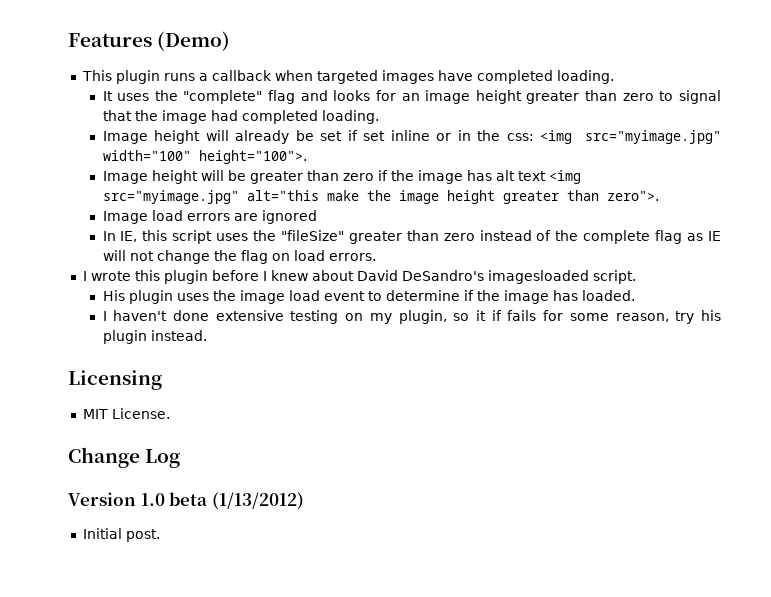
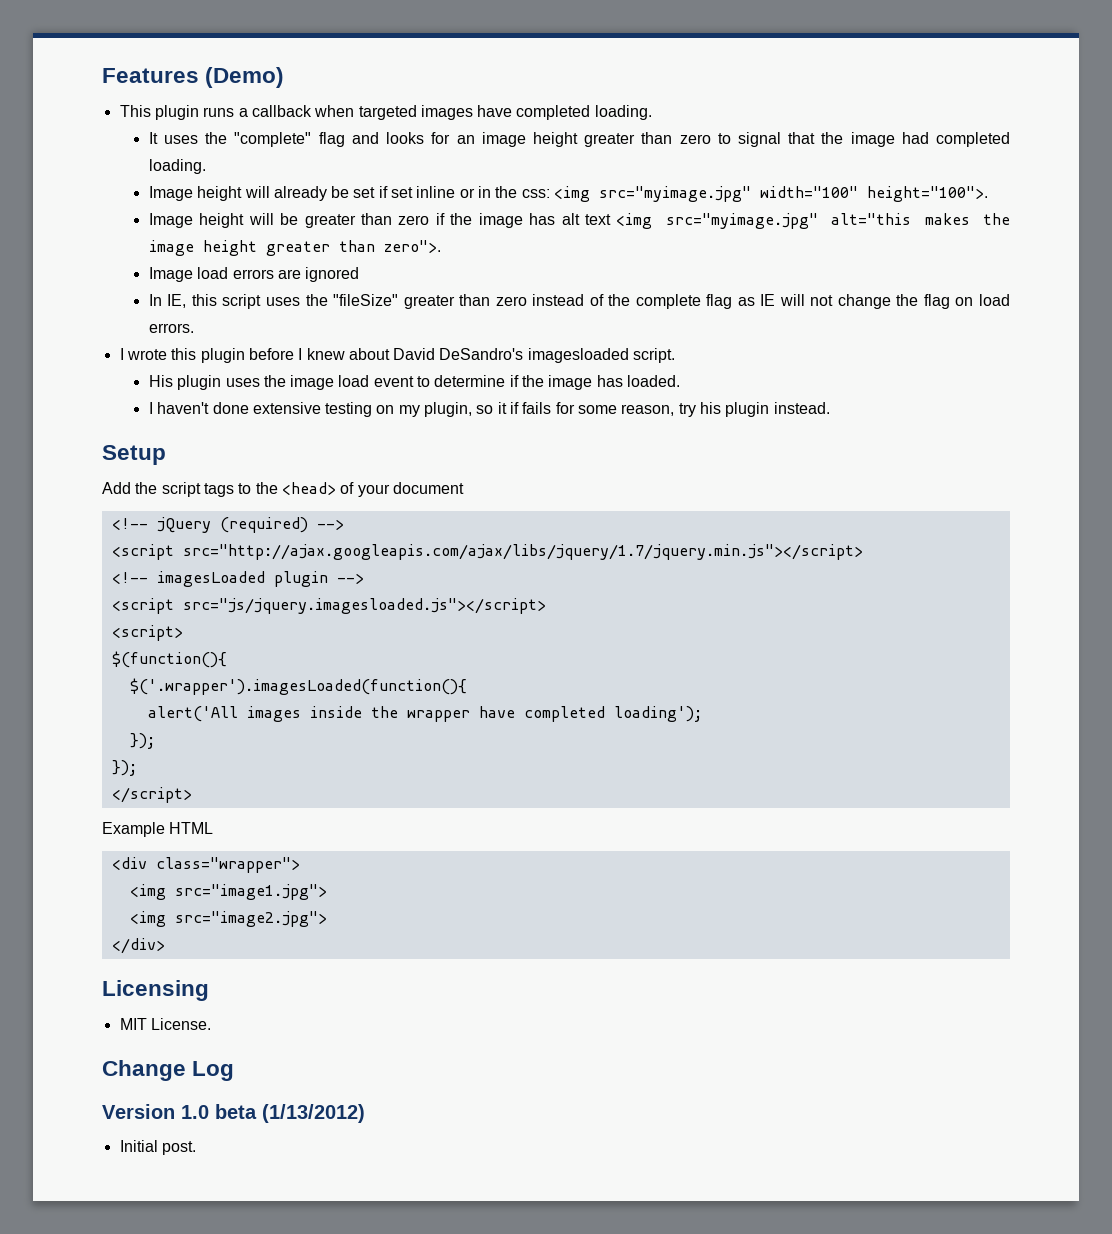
[326,190,359,201] make -> [924,213,970,225] makes
(207, 335) none -> [102,445,166,465] [102,482,464,497] [111,517,344,533] [111,544,863,560] [111,571,364,587] [111,598,546,614] [111,625,183,641] [111,651,227,668] [129,678,467,695] [147,706,702,722] [129,733,155,749] [111,760,137,776] [111,787,192,803] [102,822,214,837] [111,857,300,873] [129,884,327,900] [129,911,327,927] [111,938,165,954] // Setup // Add the script tags to the <head> of your document // <!-- jQuery (required) --> // <script src="http://ajax.googleapis.com/ajax/libs/jquery/1.7/jquery.min.js"></script> // <!-- imagesLoaded plugin --> // <script src="js/jquery.imagesloaded.js"></script> // <script> // $(function(){ // $('.wrapper').imagesLoaded(function(){ // alert('All images inside the wrapper have completed loading'); // }); // }); // </script> // Example HTML // <div class="wrapper"> // <img src="image1.jpg"> // <img src="image2.jpg"> // </div>

